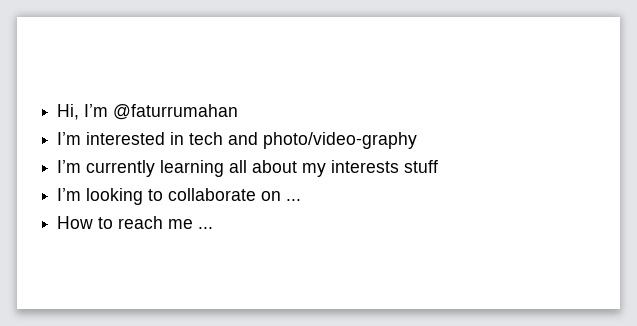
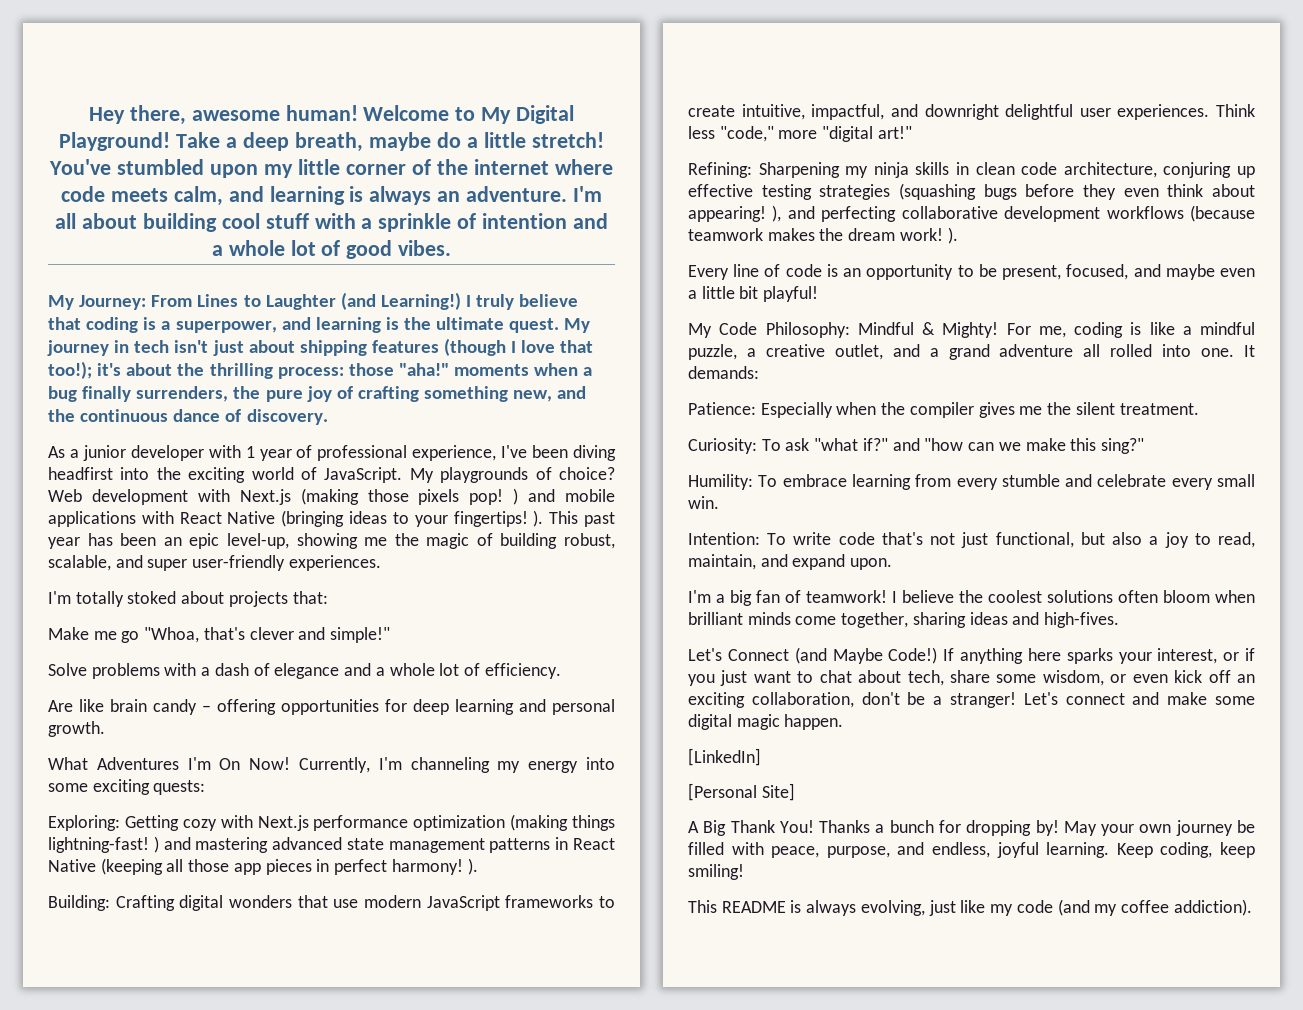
[57,104,239,120] [57,132,418,149] [57,160,439,177] [57,188,302,205] [57,216,214,229] Hi, I’m @faturrumahan // I’m interested in tech and photo/video-graphy // I’m currently learning all about my interests stuff // I’m looking to collaborate on ... // How to reach me ... -> [88,105,575,125] [59,132,604,152] [49,159,613,178] [60,186,603,206] [54,213,609,232] [211,240,452,259] [48,292,579,310] [48,317,591,333] [47,338,594,356] [48,361,593,379] [48,386,587,402] [48,409,328,425] [48,445,616,461] [48,467,615,483] [48,488,615,505] [48,510,615,527] [48,533,615,549] [48,555,381,571] [48,591,328,607] [48,627,391,643] [48,663,561,679] [48,699,615,715] [48,721,105,737] [48,757,615,773] [48,779,206,795] [48,814,615,831] [48,836,615,853] [48,858,478,875] [48,895,615,911] [688,104,1255,120] [688,126,912,142] [688,162,1255,178] [688,183,1255,200] [688,205,1255,222] [688,227,958,244] [688,264,1255,280] [688,286,819,302] [688,322,1255,338] [688,344,1255,360] [688,366,759,379] [688,402,1199,418] [688,438,1144,454] [688,474,1255,490] [688,496,719,509] [688,532,1255,548] [688,554,893,570] [688,590,1255,606] [688,612,1120,628] [688,647,1255,664] [688,670,1256,686] [688,692,1255,708] [688,714,844,730] [688,748,761,766] [688,783,795,801] [688,820,1255,836] [688,842,1255,858] [688,864,744,880] [688,899,1252,916] Hey there, awesome human! Welcome to My Digital Playground! Take a deep breath, maybe do a little stretch! You've stumbled upon my little corner of the internet where code meets calm, and learning is always an adventure. I'm all about building cool stuff with a sprinkle of intention and a whole lot of good vibes. // My Journey: From Lines to Laughter (and Learning!) I truly believe that coding is a superpower, and learning is the ultimate quest. My journey in tech isn't just about shipping features (though I love that too!); it's about the thrilling process: those "aha!" moments when a bug finally surrenders, the pure joy of crafting something new, and the continuous dance of discovery. // As a junior developer with 1 year of professional experience, I've been diving headfirst into the exciting world of JavaScript. My playgrounds of choice? Web development with Next.js (making those pixels pop! ) and mobile applications with React Native (bringing ideas to your fingertips! ). This past year has been an epic level-up, showing me the magic of building robust, scalable, and super user-friendly experiences. // I'm totally stoked about projects that: // Make me go "Whoa, that's clever and simple!" // Solve problems with a dash of elegance and a whole lot of efficiency. // Are like brain candy – offering opportunities for deep learning and personal growth. // What Adventures I'm On Now! Currently, I'm channeling my energy into some exciting quests: // Exploring: Getting cozy with Next.js performance optimization (making things lightning-fast! ) and mastering advanced state management patterns in React Native (keeping all those app pieces in perfect harmony! ). // Building: Crafting digital wonders that use modern JavaScript frameworks to create intuitive, impactful, and downright delightful user experiences. Think less "code," more "digital art!" // Refining: Sharpening my ninja skills in clean code architecture, conjuring up effective testing strategies (squashing bugs before they even think about appearing! ), and perfecting collaborative development workflows (because teamwork makes the dream work! ). // Every line of code is an opportunity to be present, focused, and maybe even a little bit playful! // My Code Philosophy: Mindful & Mighty! For me, coding is like a mindful puzzle, a creative outlet, and a grand adventure all rolled into one. It demands: // Patience: Especially when the compiler gives me the silent treatment. // Curiosity: To ask "what if?" and "how can we make this sing?" // Humility: To embrace learning from every stumble and celebrate every small win. // Intention: To write code that's not just functional, but also a joy to read, maintain, and expand upon. // I'm a big fan of teamwork! I believe the coolest solutions often bloom when brilliant minds come together, sharing ideas and high-fives. // Let's Connect (and Maybe Code!) If anything here sparks your interest, or if you just want to chat about tech, share some wisdom, or even kick off an exciting collaboration, don't be a stranger! Let's connect and make some digital magic happen. // [LinkedIn] // [Personal Site] // A Big Thank You! Thanks a bunch for dropping by! May your own journey be filled with peace, purpose, and endless, joyful learning. Keep coding, keep smiling! // This README is always evolving, just like my code (and my coffee addiction).

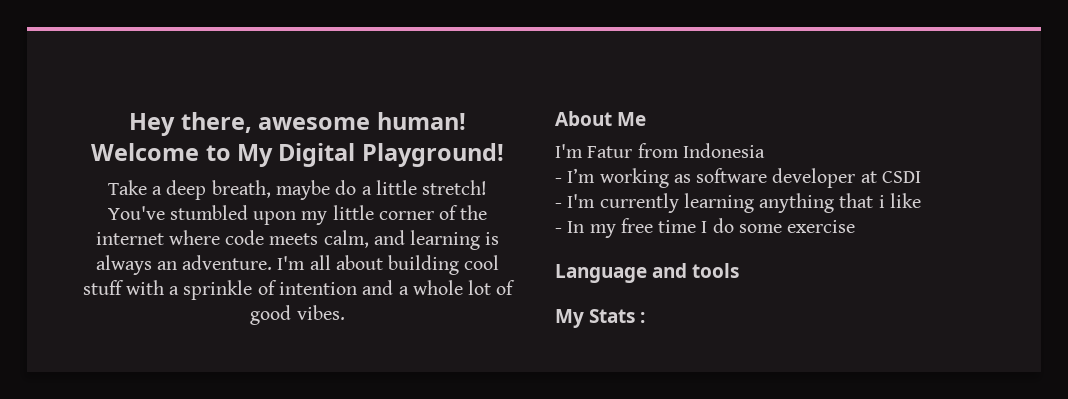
(171, 141) none -> (504, 155) //
[48,292,579,310] [48,317,591,333] [47,338,594,356] [48,361,593,379] [48,386,587,402] [48,409,328,425] [48,445,616,461] [48,467,615,483] [48,488,615,505] [48,510,615,527] [48,533,615,549] [48,555,381,571] [48,591,328,607] [48,627,391,643] [48,663,561,679] [48,699,615,715] [48,721,105,737] [48,757,615,773] [48,779,206,795] [48,814,615,831] [48,836,615,853] [48,858,478,875] [48,895,615,911] [688,104,1255,120] [688,126,912,142] [688,162,1255,178] [688,183,1255,200] [688,205,1255,222] [688,227,958,244] [688,264,1255,280] [688,286,819,302] [688,322,1255,338] [688,344,1255,360] [688,366,759,379] [688,402,1199,418] [688,438,1144,454] [688,474,1255,490] [688,496,719,509] [688,532,1255,548] [688,554,893,570] [688,590,1255,606] [688,612,1120,628] [688,647,1255,664] [688,670,1256,686] [688,692,1255,708] [688,714,844,730] [688,748,761,766] [688,783,795,801] [688,820,1255,836] [688,842,1255,858] [688,864,744,880] [688,899,1252,916] My Journey: From Lines to Laughter (and Learning!) I truly believe that coding is a superpower, and learning is the ultimate quest. My journey in tech isn't just about shipping features (though I love that too!); it's about the thrilling process: those "aha!" moments when a bug finally surrenders, the pure joy of crafting something new, and the continuous dance of discovery. // As a junior developer with 1 year of professional experience, I've been diving headfirst into the exciting world of JavaScript. My playgrounds of choice? Web development with Next.js (making those pixels pop! ) and mobile applications with React Native (bringing ideas to your fingertips! ). This past year has been an epic level-up, showing me the magic of building robust, scalable, and super user-friendly experiences. // I'm totally stoked about projects that: // Make me go "Whoa, that's clever and simple!" // Solve problems with a dash of elegance and a whole lot of efficiency. // Are like brain candy – offering opportunities for deep learning and personal growth. // What Adventures I'm On Now! Currently, I'm channeling my energy into some exciting quests: // Exploring: Getting cozy with Next.js performance optimization (making things lightning-fast! ) and mastering advanced state management patterns in React Native (keeping all those app pieces in perfect harmony! ). // Building: Crafting digital wonders that use modern JavaScript frameworks to create intuitive, impactful, and downright delightful user experiences. Think less "code," more "digital art!" // Refining: Sharpening my ninja skills in clean code architecture, conjuring up effective testing strategies (squashing bugs before they even think about appearing! ), and perfecting collaborative development workflows (because teamwork makes the dream work! ). // Every line of code is an opportunity to be present, focused, and maybe even a little bit playful! // My Code Philosophy: Mindful & Mighty! For me, coding is like a mindful puzzle, a creative outlet, and a grand adventure all rolled into one. It demands: // Patience: Especially when the compiler gives me the silent treatment. // Curiosity: To ask "what if?" and "how can we make this sing?" // Humility: To embrace learning from every stumble and celebrate every small win. // Intention: To write code that's not just functional, but also a joy to read, maintain, and expand upon. // I'm a big fan of teamwork! I believe the coolest solutions often bloom when brilliant minds come together, sharing ideas and high-fives. // Let's Connect (and Maybe Code!) If anything here sparks your interest, or if you just want to chat about tech, share some wisdom, or even kick off an exciting collaboration, don't be a stranger! Let's connect and make some digital magic happen. // [LinkedIn] // [Personal Site] // A Big Thank You! Thanks a bunch for dropping by! May your own journey be filled with peace, purpose, and endless, joyful learning. Keep coding, keep smiling! // This README is always evolving, just like my code (and my coffee addiction). -> [555,111,647,126] [555,143,765,158] [555,168,921,188] [555,193,921,213] [555,218,856,238] [555,263,740,283] [555,309,646,328] About Me // I'm Fatur from Indonesia // - I’m working as software developer at CSDI // - I'm currently learning anything that i like // - In my free time I do some exercise // Language and tools // My Stats :

